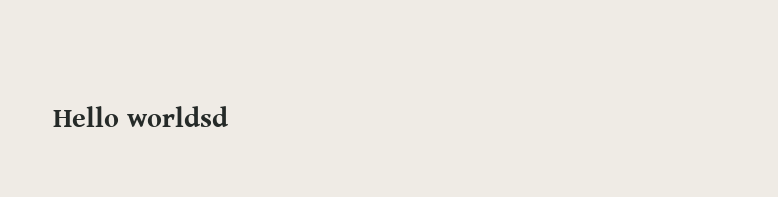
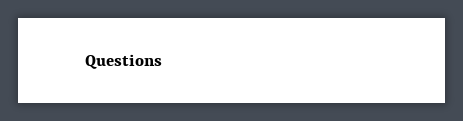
[53,106,229,127] Hello worldsd -> [85,54,162,69] Questions

